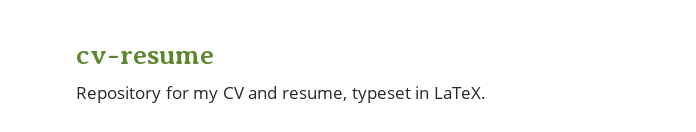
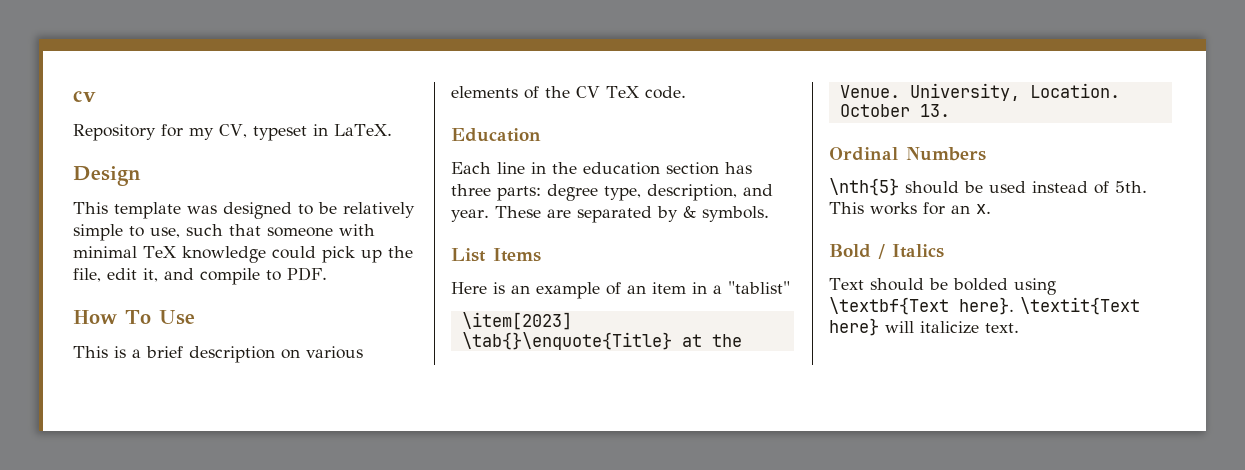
[76,51,214,64] cv-resume -> [73,91,96,102] cv
[222,86,347,101] CV and resume, -> [219,124,247,138] CV,
(486, 93) none -> [73,166,141,186] [73,202,415,219] [73,224,375,241] [73,246,413,263] [73,267,327,285] [73,310,195,325] [73,346,363,363] [451,86,686,99] [451,128,541,142] [451,162,752,175] [451,184,773,201] [451,206,769,223] [451,248,541,262] [451,281,790,299] [461,312,572,330] [461,332,742,350] [839,83,1120,101] [839,104,950,117] [829,147,986,161] [829,178,1147,196] [829,202,991,215] [829,244,944,259] [829,278,1056,295] [829,297,1140,315] [829,318,1019,336] // Design // This template was designed to be relatively simple to use, such that someone with minimal TeX knowledge could pick up the file, edit it, and compile to PDF. // How To Use // This is a brief description on various elements of the CV TeX code. // Education // Each line in the education section has three parts: degree type, description, and year. These are separated by & symbols. // List Items // Here is an example of an item in a "tablist" // \item[2023] \tab{}\enquote{Title} at the Venue. University, Location. October 13. // Ordinal Numbers // \nth{5} should be used instead of 5th. This works for an x. // Bold / Italics // Text should be bolded using \textbf{Text here}. \textit{Text here} will italicize text.

